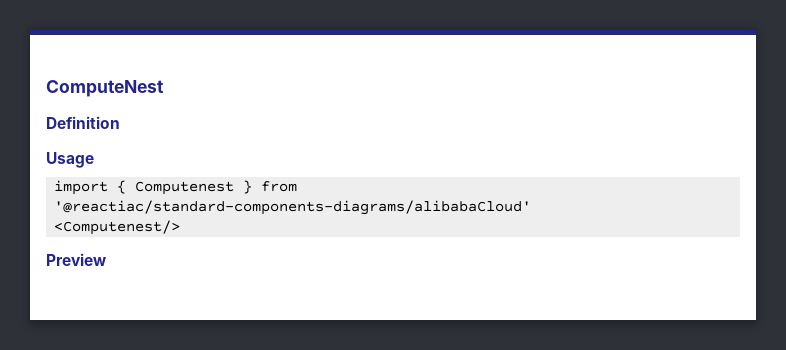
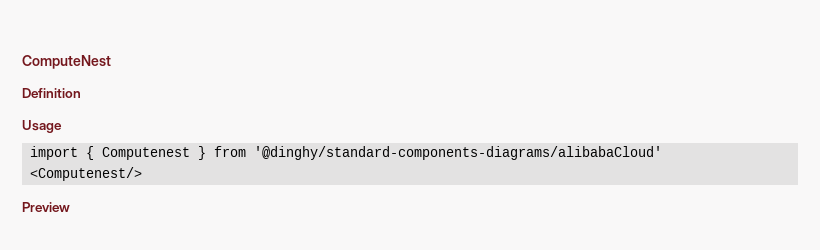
[53,200,531,215] '@reactiac/standard-components-diagrams/alibabaCloud' -> [253,146,662,160] '@dinghy/standard-components-diagrams/alibabaCloud'

